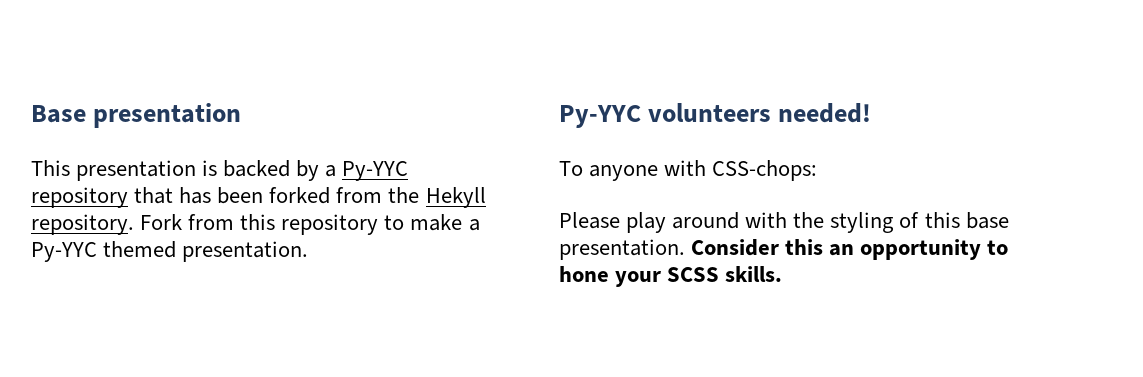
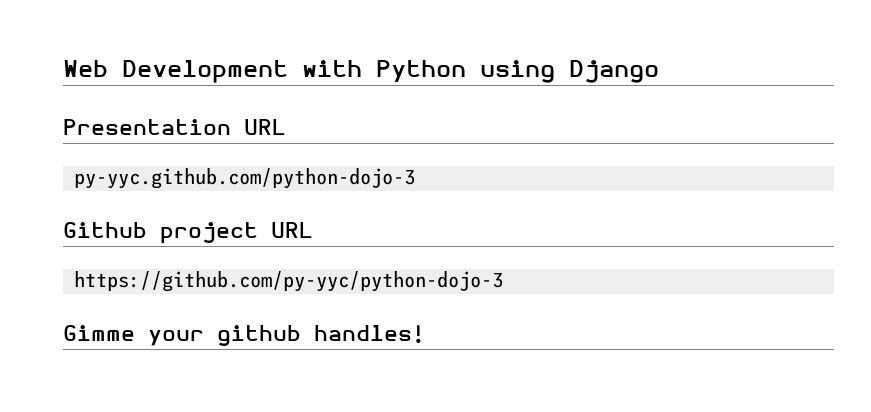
[31,103,242,128] [31,160,409,181] [31,187,486,208] [31,214,480,235] [31,241,309,262] [559,103,872,128] [559,160,818,181] [559,212,1009,233] [559,239,1009,260] [559,266,783,287] Base presentation // This presentation is backed by a Py-YYC repository that has been forked from the Hekyll repository. Fork from this repository to make a Py-YYC themed presentation. // Py-YYC volunteers needed! // To anyone with CSS-chops: // Please play around with the styling of this base presentation. Consider this an opportunity to hone your SCSS skills. -> [63,60,659,83] [63,119,286,135] [74,168,416,189] [63,222,313,244] [74,271,504,292] [63,325,425,346] Web Development with Python using Django // Presentation URL // py-yyc.github.com/python-dojo-3 // Github project URL // https://github.com/py-yyc/python-dojo-3 // Gimme your github handles!

